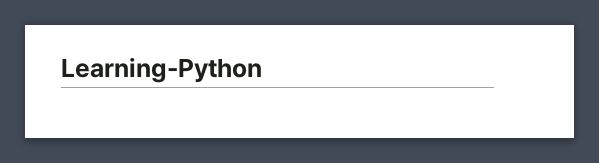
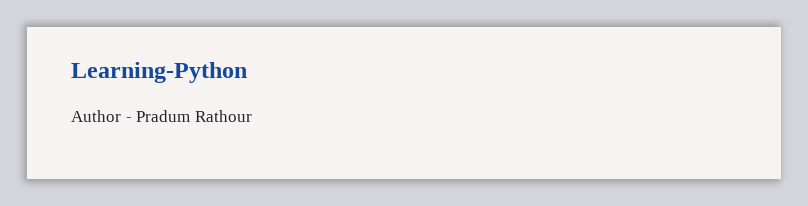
(262, 70) none -> [71,110,252,122] // Author - Pradum Rathour

